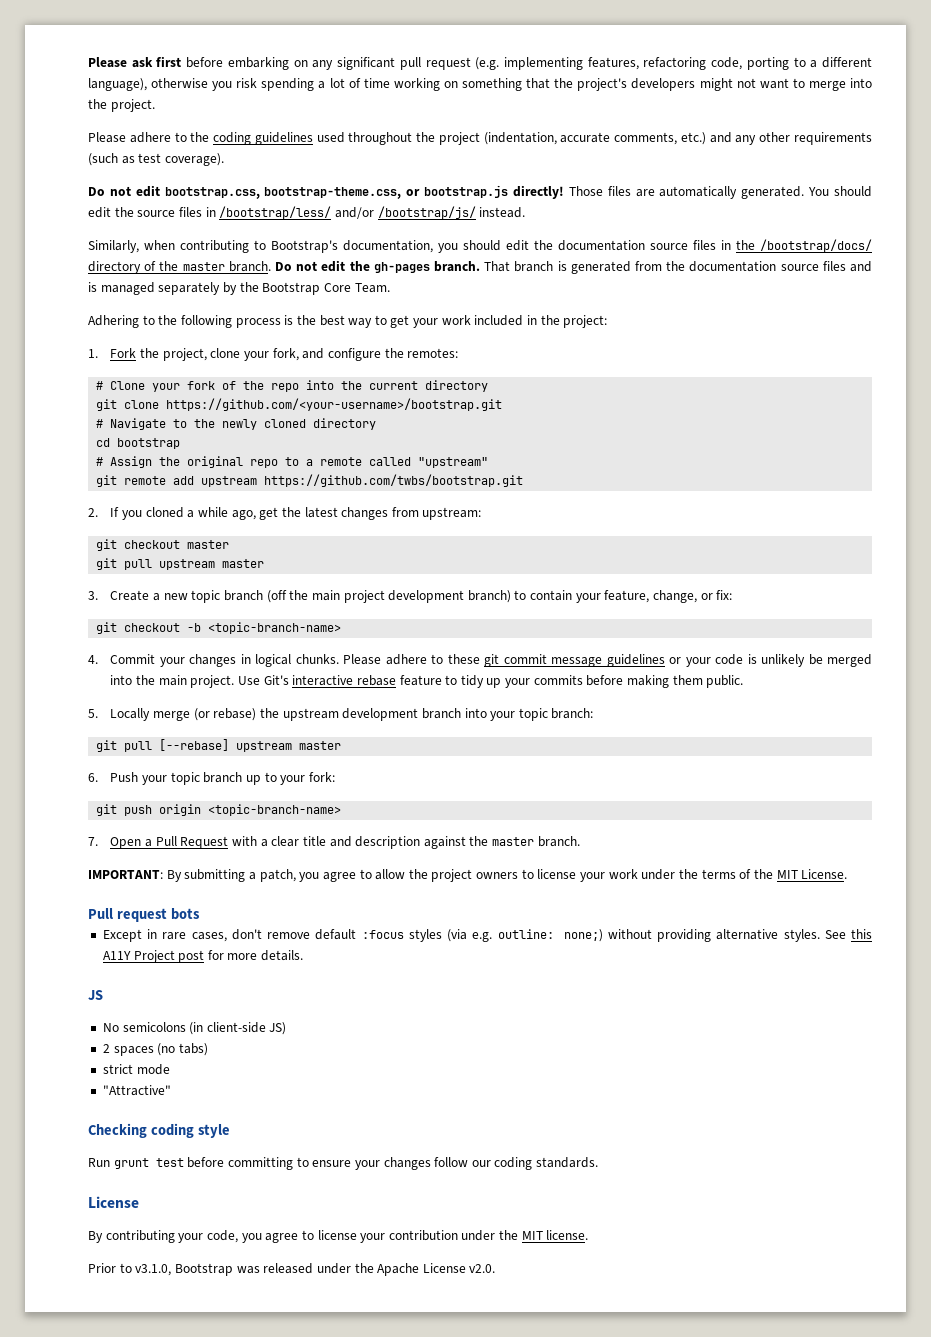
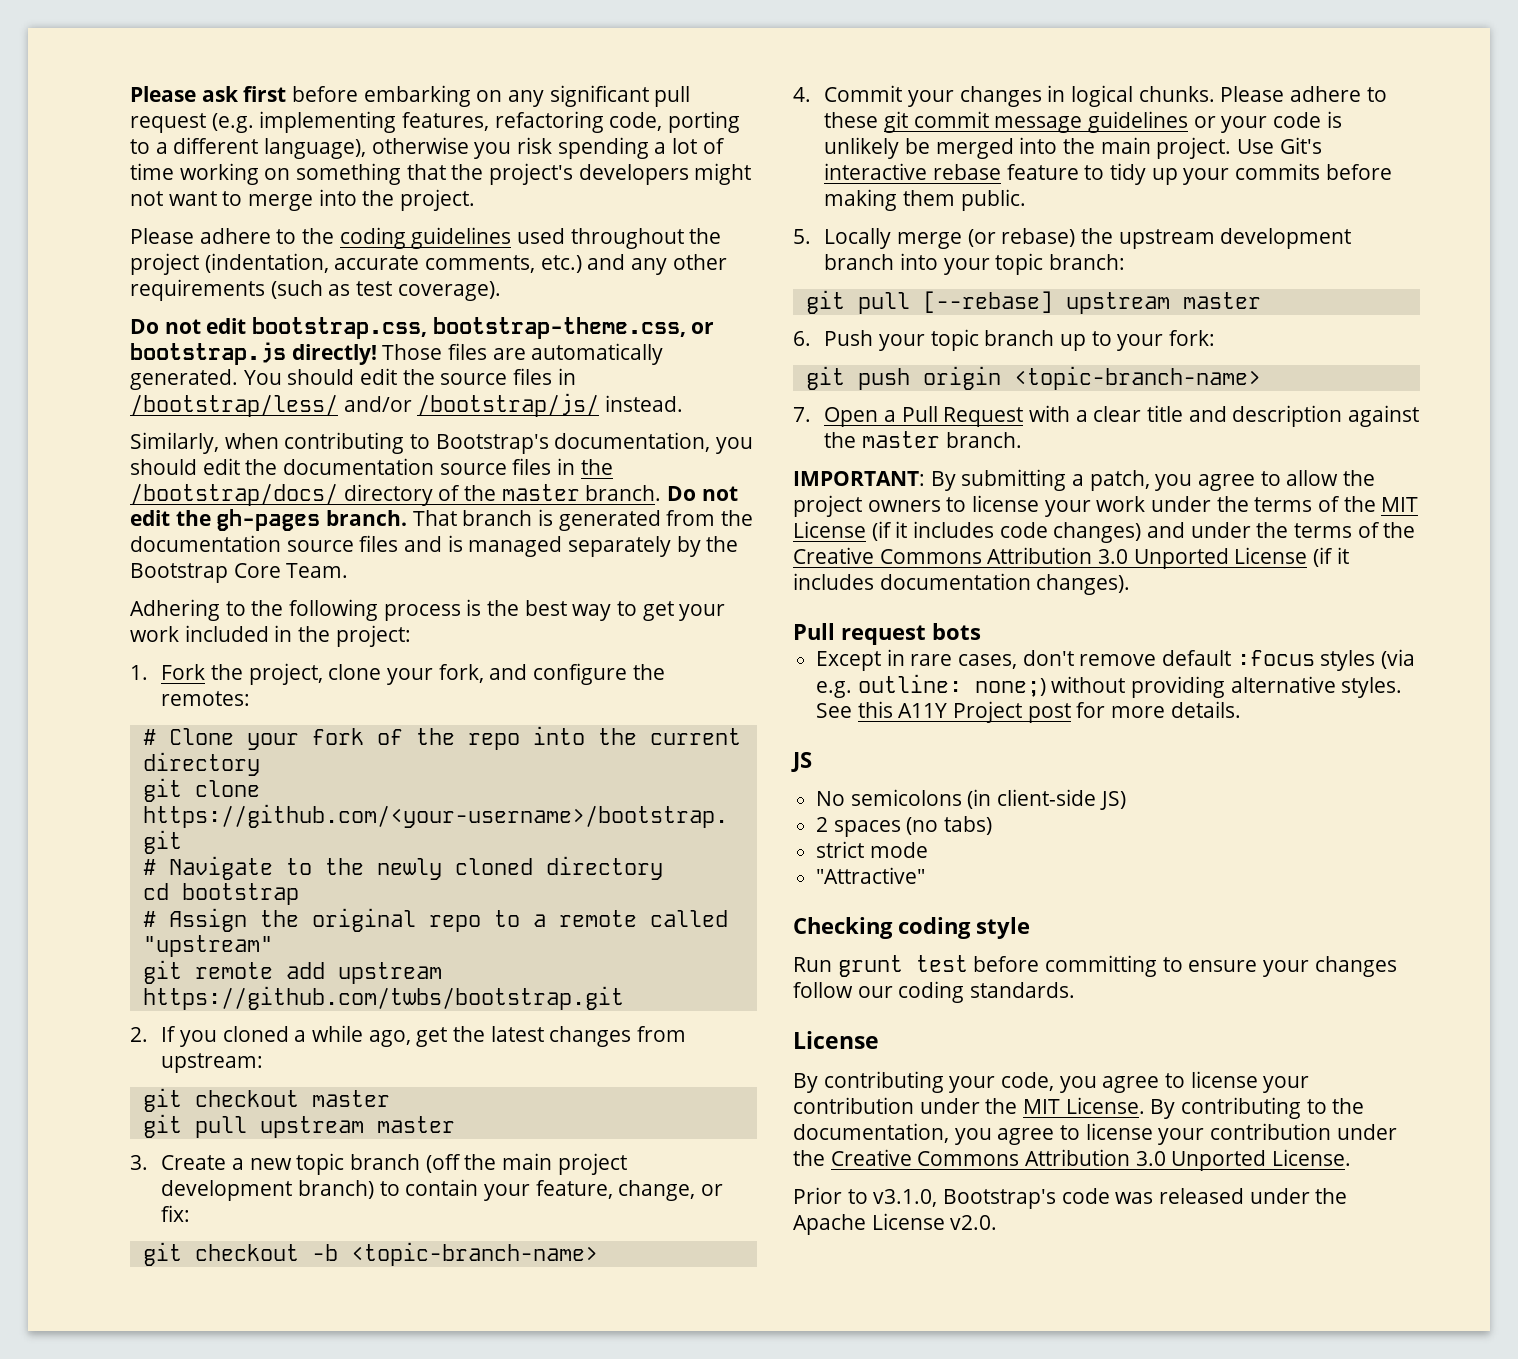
[801,869,848,879] License. -> [793,521,1416,543] [793,547,1349,569] [793,573,1131,595] License (if it includes code changes) and under the terms of the Creative Commons Attribution 3.0 Unported License (if it includes documentation changes).
[546,1230,589,1240] license. -> [1065,1097,1365,1119] [793,1123,1397,1145] [793,1149,1352,1171] License. By contributing to the documentation, you agree to license your contribution under the Creative Commons Attribution 3.0 Unported License.
[174,1263,233,1276] Bootstrap -> [943,1188,1110,1209] Bootstrap's code

